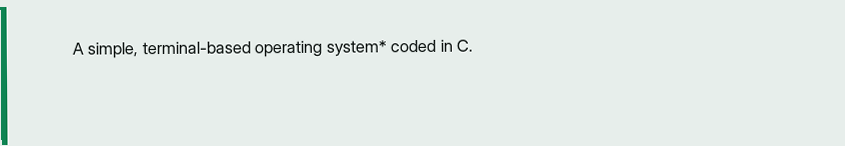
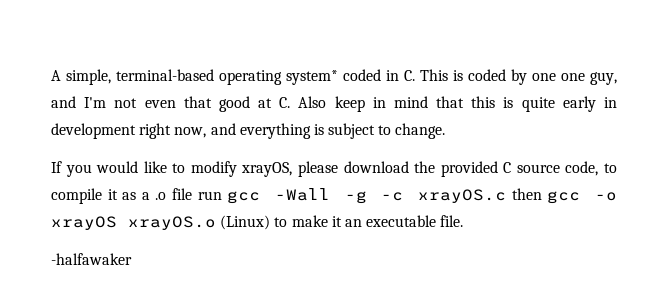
(474, 45) none -> [420,69,617,85] [51,96,618,112] [51,123,446,139] [51,161,617,177] [51,188,618,204] [51,215,464,230] [51,253,132,265] This is coded by one one guy, and I'm not even that good at C. Also keep in mind that this is quite early in development right now, and everything is subject to change. // If you would like to modify xrayOS, please download the provided C source code, to compile it as a .o file run gcc -Wall -g -c xrayOS.c then gcc -o xrayOS xrayOS.o (Linux) to make it an executable file. // -halfawaker

